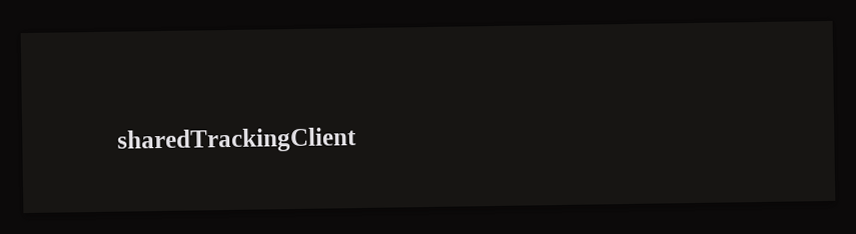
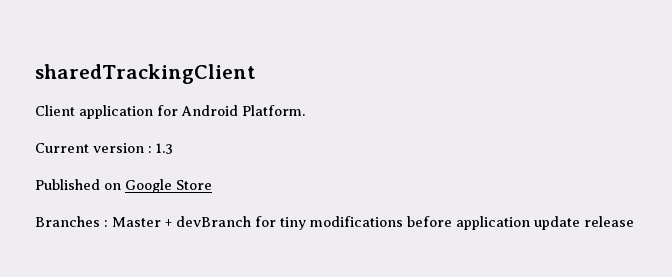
(357, 140) none -> [35,105,305,119] [35,143,173,154] [35,179,212,193] [35,216,634,230] // Client application for Android Platform. // Current version : 1.3 // Published on Google Store // Branches : Master + devBranch for tiny modifications before application update release

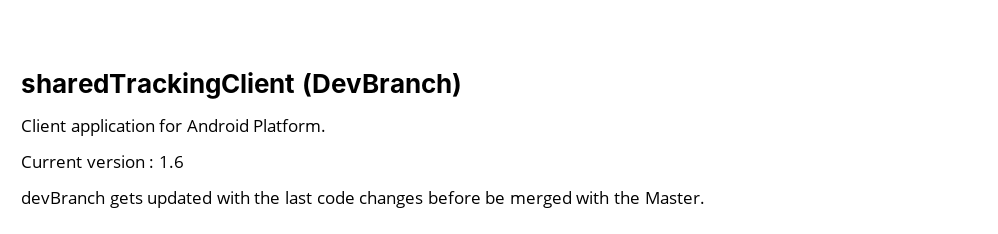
(256, 74) none -> [302,73,463,97] (DevBranch)
[156,143,173,154] [35,179,212,193] [35,216,634,230] 1.3 // Published on Google Store // Branches : Master + devBranch for tiny modifications before application update release -> [158,156,184,168] [21,191,705,208] 1.6 // devBranch gets updated with the last code changes before be merged with the Master.

